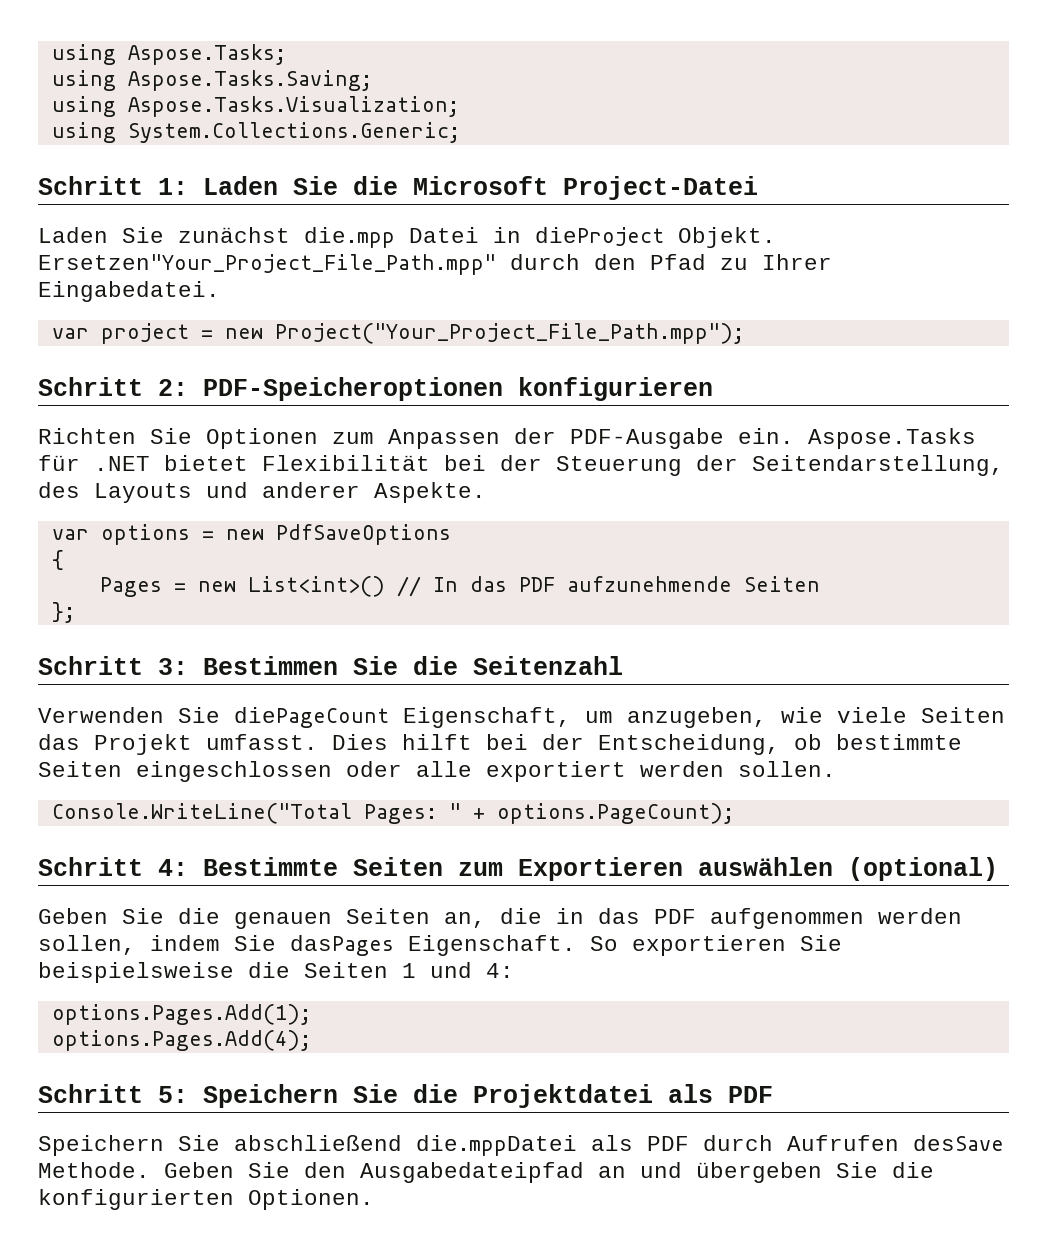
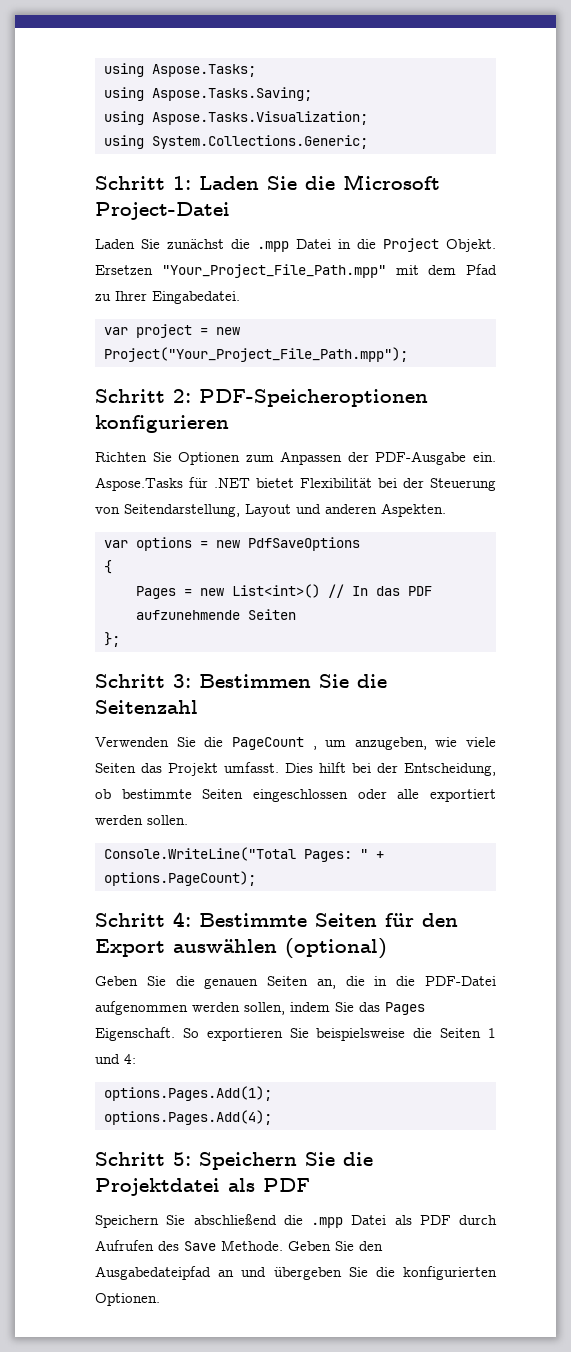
[304,227,776,248] [38,254,636,275] die.mpp Datei in dieProject Objekt. Ersetzen"Your_Project_File_Path.mpp" durch den -> [231,238,496,252] [95,264,457,278] die .mpp Datei in die Project Objekt. Ersetzen "Your_Project_File_Path.mpp" mit dem
[696,455,1004,476] [38,482,486,503] der Seitendarstellung, des Layouts und anderer Aspekte. -> [95,503,446,517] von Seitendarstellung, Layout und anderen Aspekten.
[234,707,571,728] diePageCount Eigenschaft, -> [204,737,317,750] die PageCount ,
[458,857,683,881] zum Exportieren -> [385,913,458,927] [95,939,165,957] für den Export
[598,908,696,924] das PDF -> [396,976,496,986] die PDF-Datei
[290,935,394,956] dasPages -> [359,1002,425,1015] das Pages
[416,1135,577,1156] die.mppDatei -> [283,1215,387,1228] die .mpp Datei
[913,1135,1004,1151] desSave -> [158,1241,216,1251] des Save

